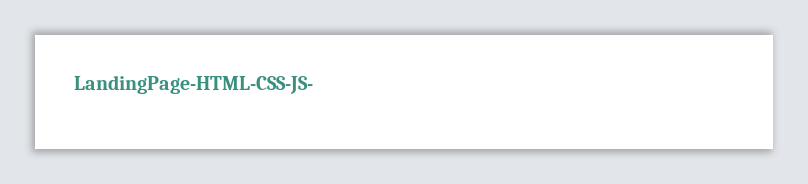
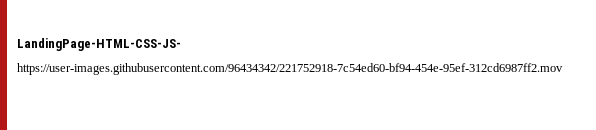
(313, 84) none -> [17,63,563,75] // https://user-images.githubusercontent.com/96434342/221752918-7c54ed60-bf94-454e-95ef-312cd6987ff2.mov

